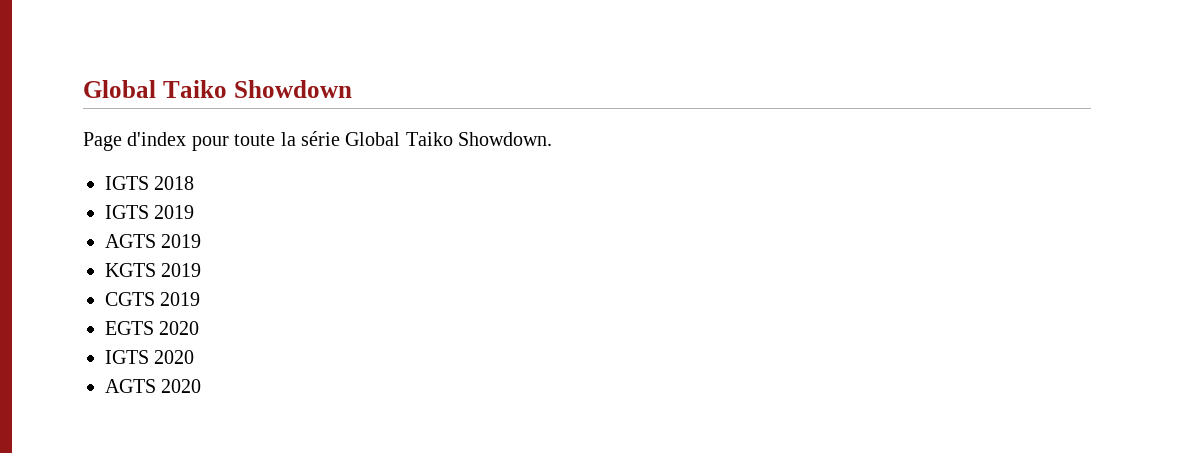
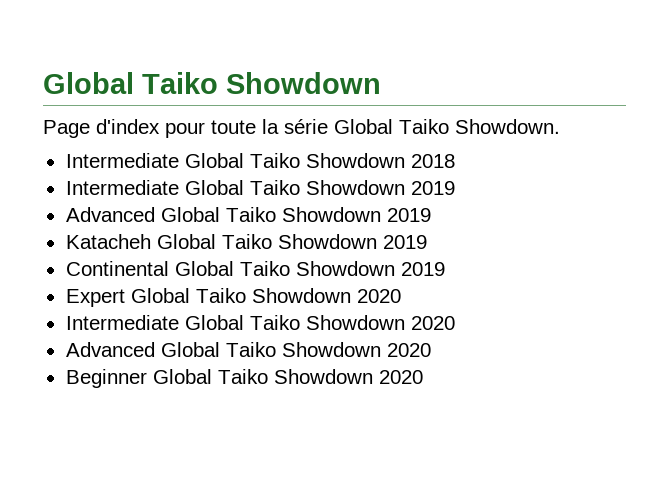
[105,176,195,190] [105,205,195,219] [105,234,202,248] [105,263,202,277] [105,292,201,306] [105,321,200,335] [105,350,195,364] [105,379,156,393] IGTS 2018 // IGTS 2019 // AGTS 2019 // KGTS 2019 // CGTS 2019 // EGTS 2020 // IGTS 2020 // AGTS -> [65,153,455,168] [65,180,455,195] [65,207,431,222] [65,234,427,249] [65,261,445,276] [65,288,401,307] [65,315,455,330] [65,342,431,357] [65,369,373,388] Intermediate Global Taiko Showdown 2018 // Intermediate Global Taiko Showdown 2019 // Advanced Global Taiko Showdown 2019 // Katacheh Global Taiko Showdown 2019 // Continental Global Taiko Showdown 2019 // Expert Global Taiko Showdown 2020 // Intermediate Global Taiko Showdown 2020 // Advanced Global Taiko Showdown 2020 // Beginner Global Taiko Showdown

